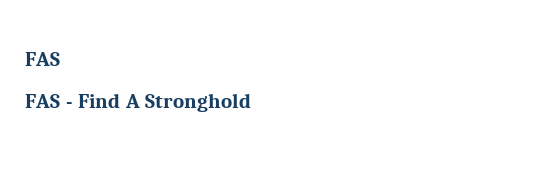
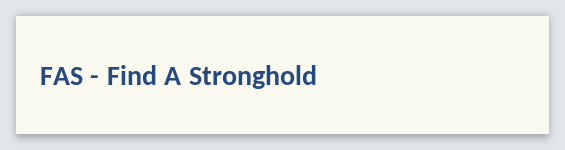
[25,52,60,66] [25,94,60,108] FAS // FAS -> [40,67,83,85] FAS

